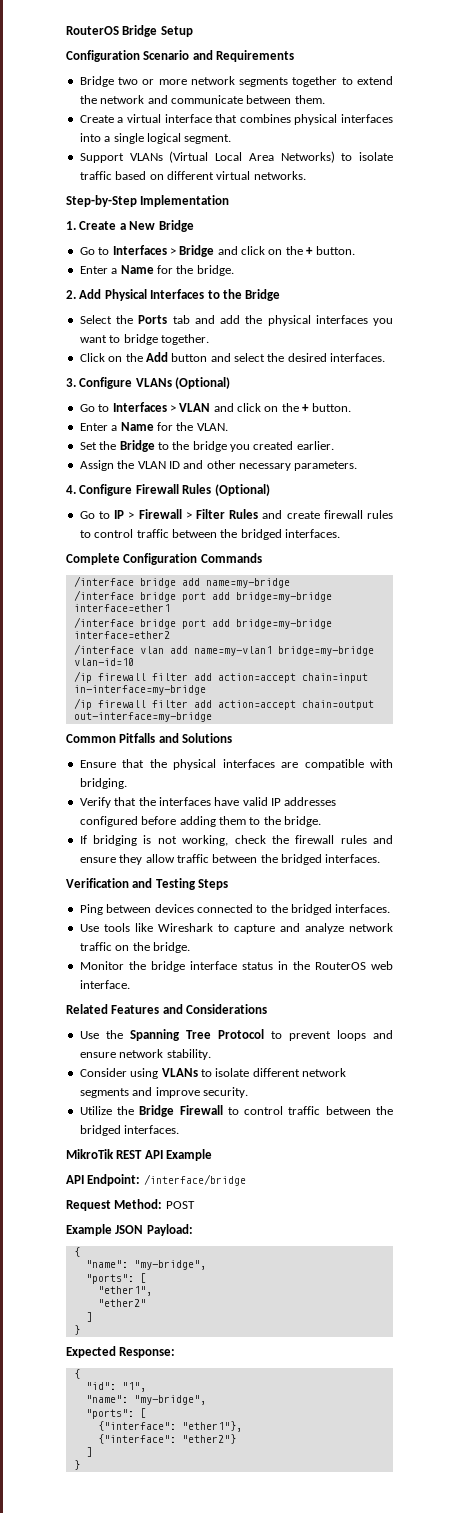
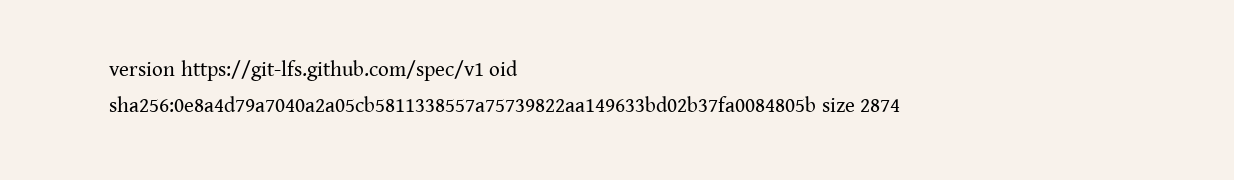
[66,25,193,37] [66,50,295,62] [79,76,393,87] [79,95,325,104] [79,114,393,125] [79,133,232,144] [79,151,393,163] [79,171,306,180] [66,195,230,207] [66,220,194,232] [79,245,355,257] [79,265,234,276] [66,289,281,301] [79,315,393,326] [79,334,209,345] [79,352,386,362] [66,377,231,389] [79,402,351,412] [79,422,228,431] [79,440,334,452] [79,460,358,471] [66,484,270,496] [79,509,393,519] [79,529,340,540] [66,553,262,565] [73,576,290,588] [73,590,332,602] [73,604,170,612] [73,617,332,629] [73,631,170,639] [73,644,374,656] [73,658,134,666] [73,671,368,683] [73,685,206,695] [73,698,374,710] [73,712,212,722] [66,733,233,743] [79,759,394,770] [79,778,127,789] [79,797,337,808] [79,816,321,827] [79,835,393,846] [79,854,381,865] [66,878,229,890] [79,904,391,915] [79,923,393,934] [79,942,190,953] [79,961,393,972] [79,980,130,989] [66,1004,268,1014] [79,1029,393,1041] [79,1049,211,1060] [79,1068,346,1079] [79,1087,248,1098] [79,1105,393,1117] [79,1125,180,1136] [66,1149,213,1161] [66,1174,246,1186] [66,1199,195,1211] [66,1224,193,1236] [73,1247,80,1257] [85,1260,206,1270] [85,1273,146,1284] [97,1286,152,1296] [97,1299,146,1307] [85,1312,92,1322] [73,1325,80,1335] [66,1346,176,1358] [73,1369,80,1379] [85,1382,146,1392] [85,1395,206,1405] [85,1408,146,1419] [97,1421,242,1432] [97,1434,236,1444] [85,1447,92,1457] [73,1460,80,1470] RouterOS Bridge Setup // Configuration Scenario and Requirements // Bridge two or more network segments together to extend the network and communicate between them. // Create a virtual interface that combines physical interfaces into a single logical segment. // Support VLANs (Virtual Local Area Networks) to isolate traffic based on different virtual networks. // Step-by-Step Implementation // 1. Create a New Bridge // Go to Interfaces > Bridge and click on the + button. // Enter a Name for the bridge. // 2. Add Physical Interfaces to the Bridge // Select the Ports tab and add the physical interfaces you want to bridge together. // Click on the Add button and select the desired interfaces. // 3. Configure VLANs (Optional) // Go to Interfaces > VLAN and click on the + button. // Enter a Name for the VLAN. // Set the Bridge to the bridge you created earlier. // Assign the VLAN ID and other necessary parameters. // 4. Configure Firewall Rules (Optional) // Go to IP > Firewall > Filter Rules and create firewall rules to control traffic between the bridged interfaces. // Complete Configuration Commands // /interface bridge add name=my-bridge // /interface bridge port add bridge=my-bridge interface=ether1 // /interface bridge port add bridge=my-bridge interface=ether2 // /interface vlan add name=my-vlan1 bridge=my-bridge vlan-id=10 // /ip firewall filter add action=accept chain=input in-interface=my-bridge // /ip firewall filter add action=accept chain=output out-interface=my-bridge // Common Pitfalls and Solutions // Ensure that the physical interfaces are compatible with bridging. // Verify that the interfaces have valid IP addresses configured before adding them to the bridge. // If bridging is not working, check the firewall rules and ensure they allow traffic between the bridged interfaces. // Verification and Testing Steps // Ping between devices connected to the bridged interfaces. // Use tools like Wireshark to capture and analyze network traffic on the bridge. // Monitor the bridge interface status in the RouterOS web interface. // Related Features and Considerations // Use the Spanning Tree Protocol to prevent loops and ensure network stability. // Consider using VLANs to isolate different network segments and improve security. // Utilize the Bridge Firewall to control traffic between the bridged interfaces. // MikroTik REST API Example // API Endpoint: /interface/bridge // Request Method: POST // Example JSON Payload: // { // "name": "my-bridge", // "ports": [ // "ether1", // "ether2" // ] // } // Expected Response: // { // "id": "1", // "name": "my-bridge", // "ports": [ // {"interface": "ether1"}, // {"interface": "ether2"} // ] // } -> [109,60,519,81] [109,96,901,112] version https://git-lfs.github.com/spec/v1 oid sha256:0e8a4d79a7040a2a05cb5811338557a75739822aa149633bd02b37fa0084805b size 2874

